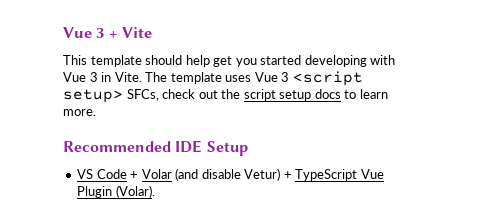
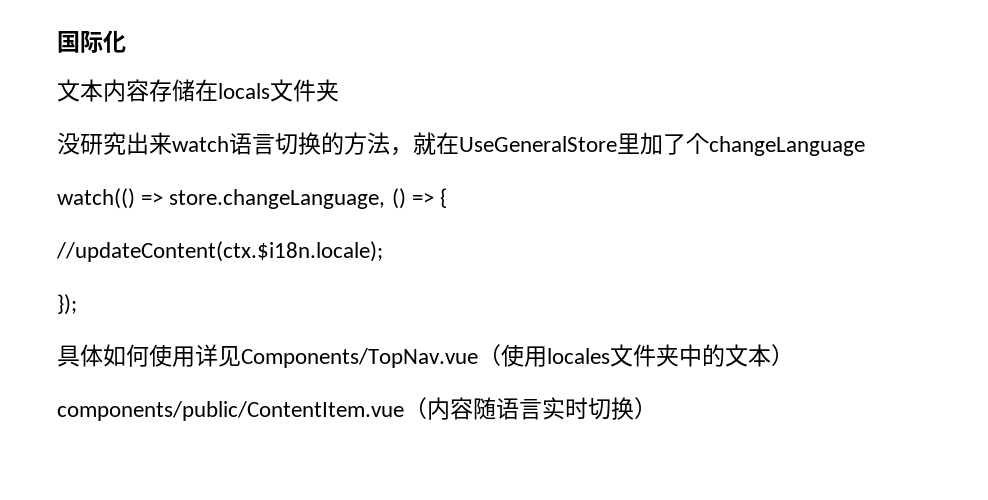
[63,27,153,38] [63,55,396,67] [63,71,363,86] [63,89,388,103] [63,109,96,116] [63,140,248,156] [77,168,384,181] [77,185,155,198] Vue 3 + Vite // This template should help get you started developing with Vue 3 in Vite. The template uses Vue 3 <script setup> SFCs, check out the script setup docs to learn more. // Recommended IDE Setup // VS Code + Volar (and disable Vetur) + TypeScript Vue Plugin (Volar). -> [57,30,126,53] [57,79,339,102] [57,132,865,156] [57,188,448,209] [56,241,383,262] [57,294,77,315] [57,344,794,368] [57,397,657,421] 国际化 // 文本内容存储在locals文件夹 // 没研究出来watch语言切换的方法，就在UseGeneralStore里加了个changeLanguage // watch(() => store.changeLanguage, () => { // //updateContent(ctx.$i18n.locale); // }); // 具体如何使用详见Components/TopNav.vue（使用locales文件夹中的文本） // components/public/ContentItem.vue（内容随语言实时切换）

